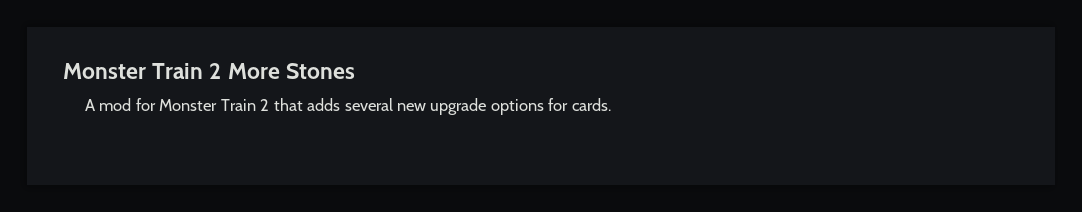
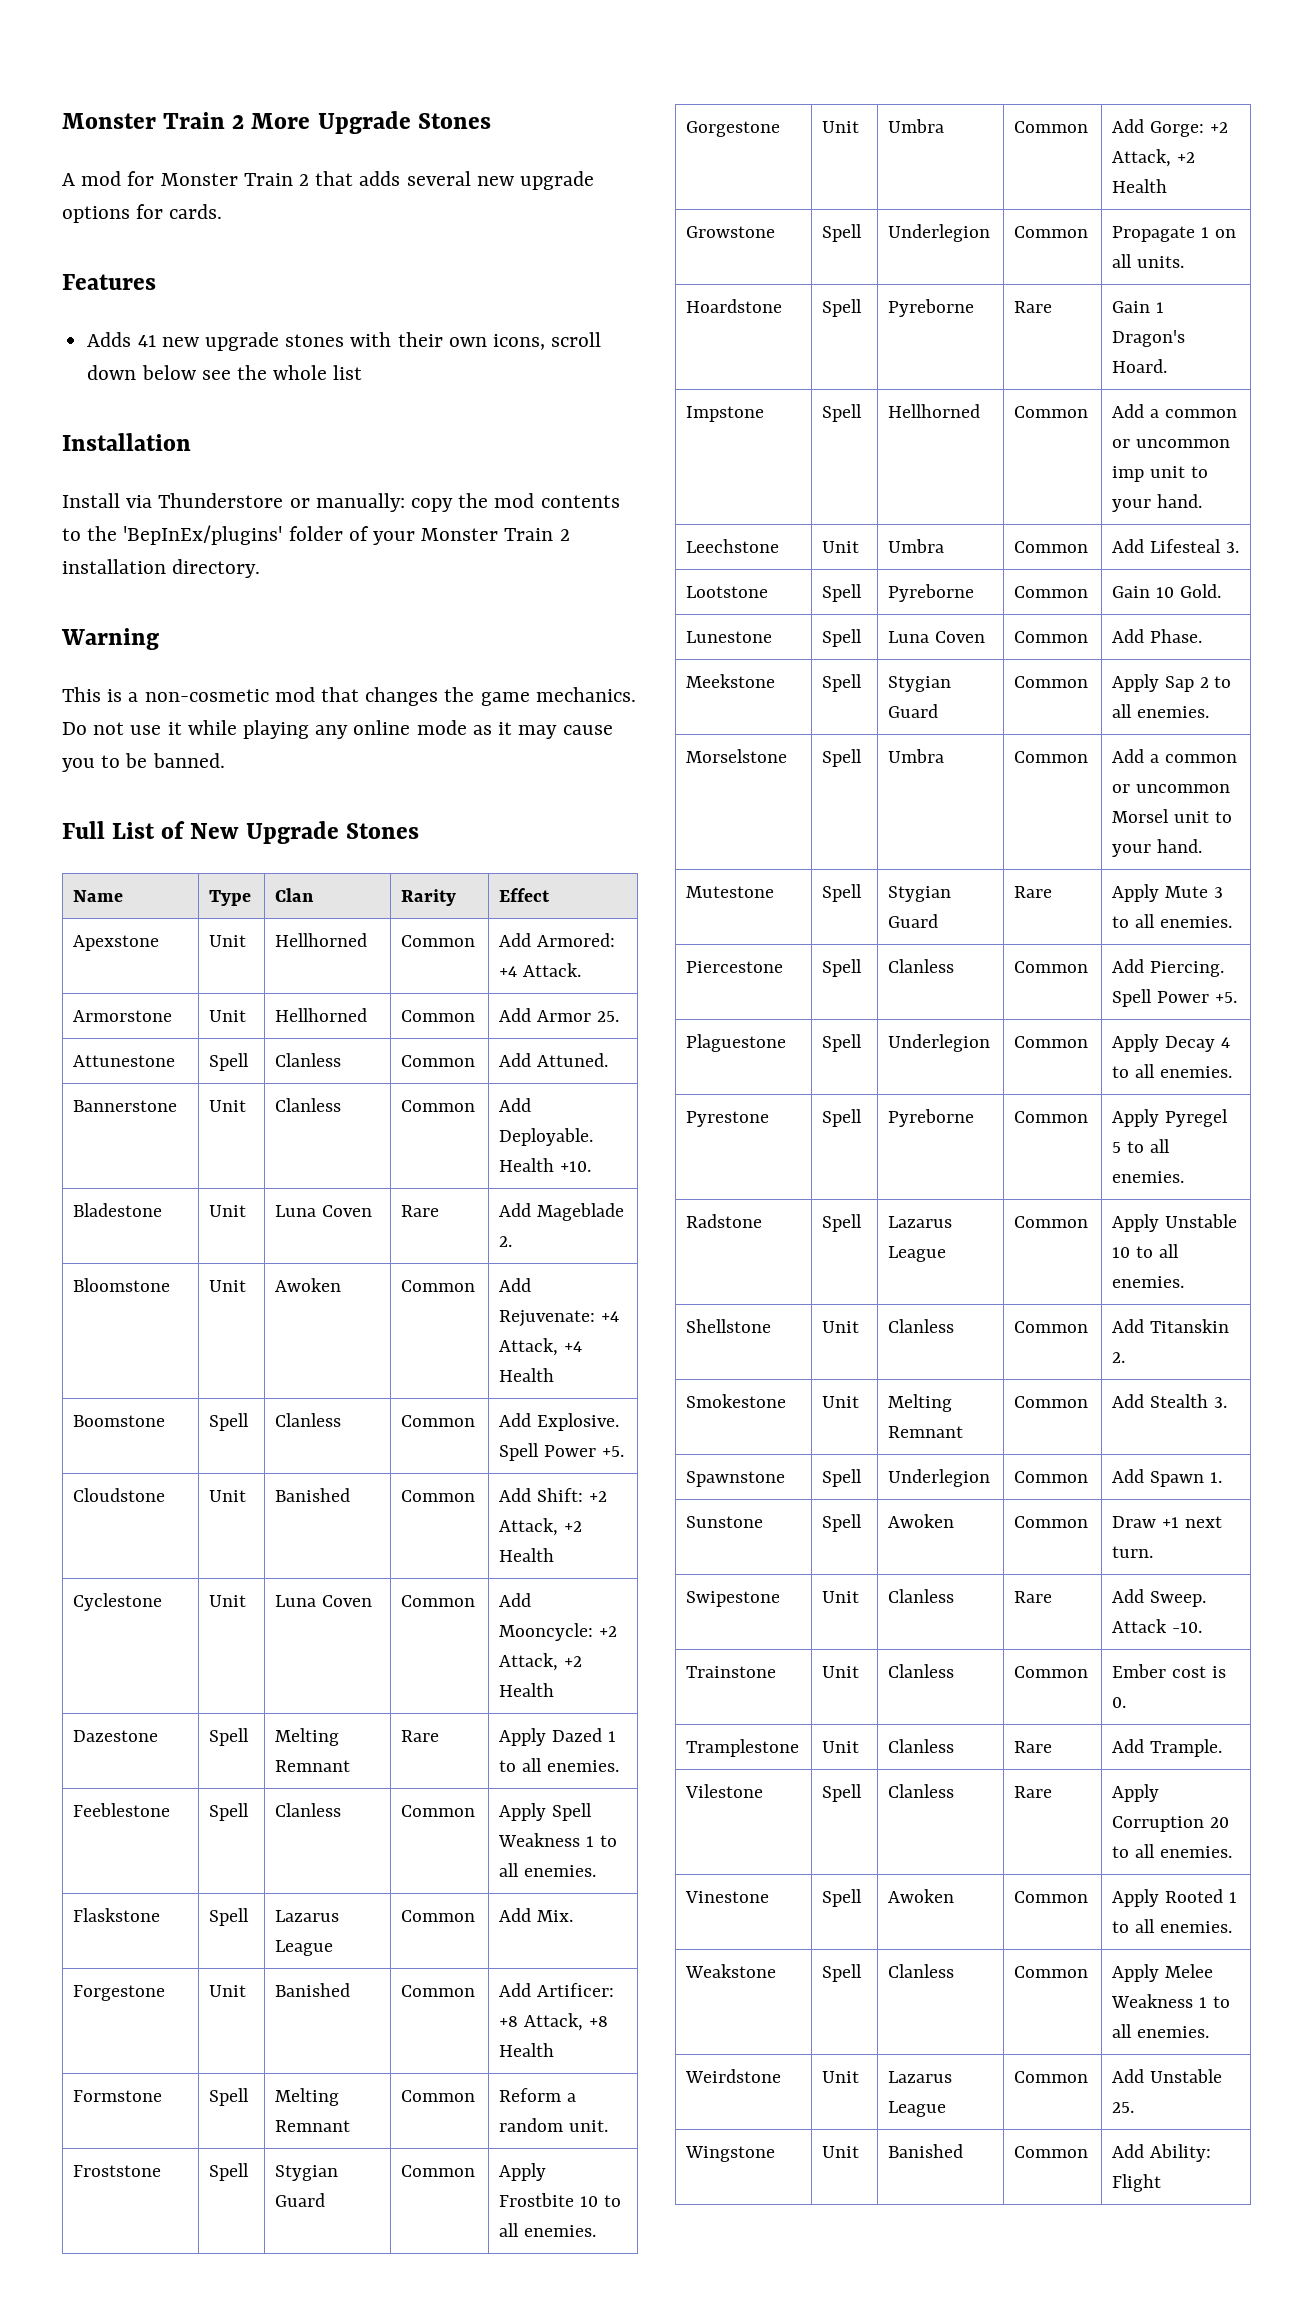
(280, 71) none -> [317,111,411,134] Upgrade
(611, 104) none -> [62,274,156,290] [87,332,602,351] [87,365,363,380] [62,433,191,451] [62,493,620,512] [62,525,570,545] [62,559,261,578] [61,628,159,650] [62,687,636,706] [62,720,613,739] [62,753,225,772] [62,821,419,844] [73,890,124,902] [209,890,252,906] [275,888,315,902] [401,889,457,906] [499,888,551,902] [73,935,160,951] [209,935,247,947] [275,933,368,947] [401,935,476,947] [499,933,615,947] [499,963,581,977] [73,1010,173,1022] [209,1010,247,1022] [275,1008,368,1022] [401,1010,476,1022] [499,1008,619,1022] [73,1055,176,1067] [209,1053,250,1071] [275,1053,342,1067] [401,1055,476,1067] [499,1053,608,1067] [73,1100,178,1112] [209,1100,247,1112] [275,1098,342,1112] [401,1100,476,1112] [499,1098,532,1112] [499,1128,594,1146] [499,1158,591,1172] [73,1203,163,1217] [209,1205,247,1217] [275,1205,372,1217] [401,1205,440,1217] [499,1203,624,1221] [499,1236,513,1247] [73,1278,171,1292] [209,1280,247,1292] [275,1278,342,1292] [401,1280,476,1292] [499,1278,532,1292] [499,1310,619,1327] [499,1338,582,1356] [499,1368,555,1382] [73,1415,166,1427] [209,1413,250,1431] [275,1413,342,1427] [401,1415,476,1427] [499,1413,619,1431] [499,1443,624,1461] [73,1488,166,1502] [209,1490,247,1502] [275,1488,351,1502] [401,1490,476,1502] [499,1488,607,1502] [499,1518,582,1536] [499,1548,555,1562] [73,1593,163,1611] [209,1595,247,1607] [275,1595,372,1607] [401,1595,476,1607] [499,1593,532,1607] [499,1623,617,1641] [499,1653,582,1671] [499,1683,555,1697] [73,1730,159,1742] [209,1728,250,1746] [275,1728,340,1746] [275,1760,351,1772] [401,1730,440,1742] [499,1728,616,1746] [499,1758,619,1772] [73,1803,171,1817] [209,1803,250,1821] [275,1803,342,1817] [401,1805,476,1817] [499,1803,592,1821] [498,1833,617,1847] [499,1863,596,1877] [73,1908,161,1922] [209,1908,250,1926] [275,1910,340,1922] [275,1940,334,1956] [401,1910,476,1922] [499,1908,573,1922] [73,1985,166,2001] [209,1985,247,1997] [275,1983,351,1997] [401,1985,476,1997] [499,1983,614,1997] [499,2013,608,2031] [499,2043,555,2057] [73,2090,163,2102] [209,2088,250,2106] [275,2088,340,2106] [275,2120,351,2132] [401,2090,476,2102] [499,2088,576,2102] [499,2118,608,2132] [73,2165,162,2177] [209,2163,250,2181] [275,2165,339,2181] [275,2193,326,2207] [401,2165,476,2177] [499,2163,547,2181] [499,2193,621,2207] [499,2223,596,2237] [686,121,781,137] [822,121,860,133] [888,119,945,133] [1014,121,1089,133] [1112,119,1228,137] [1112,149,1195,167] [1112,179,1168,193] [686,226,776,238] [822,224,863,242] [888,224,991,242] [1014,226,1089,238] [1112,226,1236,242] [1112,254,1184,268] [686,299,783,313] [822,299,863,317] [888,299,975,317] [1014,301,1053,313] [1112,301,1164,313] [1112,330,1186,347] [1112,359,1168,373] [686,406,765,422] [822,404,863,422] [888,404,981,418] [1014,406,1089,418] [1112,404,1237,418] [1112,439,1230,448] [1112,466,1208,482] [1112,494,1202,512] [686,539,780,553] [822,541,860,553] [888,539,945,553] [1014,541,1089,553] [1112,539,1239,553] [686,586,769,598] [822,584,863,602] [888,584,975,602] [1014,586,1089,598] [1112,584,1221,598] [686,631,773,643] [822,629,863,647] [888,631,985,643] [1014,631,1089,643] [1112,629,1202,643] [686,674,776,688] [822,674,863,692] [888,676,952,692] [888,704,939,718] [1014,676,1089,688] [1112,674,1232,692] [1112,704,1209,718] [686,749,788,763] [822,749,863,767] [888,749,945,763] [1014,751,1089,763] [1112,749,1237,763] [1112,784,1230,793] [1112,809,1232,823] [1112,839,1202,857] [686,886,775,898] [822,884,863,902] [888,886,952,902] [888,914,939,928] [1014,886,1053,898] [1112,884,1223,902] [1112,914,1232,928] [686,961,784,973] [822,959,863,977] [888,959,955,973] [1014,961,1089,973] [1112,959,1224,977] [1112,989,1237,1007] [686,1034,787,1052] [822,1034,863,1052] [888,1034,991,1052] [1014,1036,1089,1048] [1112,1034,1230,1052] [1112,1064,1232,1078] [686,1111,770,1127] [822,1109,863,1127] [888,1109,975,1127] [1014,1111,1089,1123] [1112,1109,1228,1127] [1112,1139,1170,1153] [1112,1171,1185,1183] [686,1214,763,1228] [822,1214,863,1232] [888,1216,953,1228] [888,1246,947,1262] [1014,1216,1089,1228] [1112,1214,1237,1232] [1112,1244,1179,1258] [1112,1276,1185,1288] [686,1319,772,1333] [822,1321,860,1333] [888,1319,955,1333] [1014,1321,1089,1333] [1112,1319,1229,1333] [1112,1352,1126,1363] [686,1394,787,1408] [822,1396,860,1408] [888,1394,953,1412] [888,1426,964,1438] [1014,1396,1089,1408] [1112,1394,1227,1408] [686,1471,786,1487] [822,1469,863,1487] [888,1469,991,1487] [1014,1471,1089,1483] [1112,1469,1222,1487] [686,1516,764,1528] [822,1514,863,1532] [888,1514,955,1528] [1014,1516,1089,1528] [1112,1516,1222,1528] [1112,1546,1154,1558] [686,1591,781,1607] [822,1591,860,1603] [888,1589,955,1603] [1014,1591,1053,1603] [1112,1589,1206,1607] [1112,1619,1202,1633] [686,1666,777,1678] [822,1666,860,1678] [888,1664,955,1678] [1014,1666,1089,1678] [1112,1664,1226,1678] [1112,1697,1127,1708] [686,1739,800,1757] [822,1741,860,1753] [888,1739,955,1753] [1014,1741,1053,1753] [1112,1739,1222,1757] [685,1784,764,1798] [822,1784,863,1802] [888,1784,955,1798] [1014,1786,1053,1798] [1112,1784,1160,1802] [1112,1816,1229,1832] [1112,1844,1232,1858] [685,1891,770,1903] [822,1889,863,1907] [888,1889,955,1903] [1014,1891,1089,1903] [1112,1889,1237,1907] [1112,1919,1232,1933] [685,1964,777,1978] [822,1964,863,1982] [888,1964,955,1978] [1014,1966,1089,1978] [1112,1964,1213,1982] [1111,1994,1230,2008] [1112,2024,1209,2038] [685,2069,782,2083] [822,2071,860,2083] [888,2071,953,2083] [888,2101,947,2117] [1014,2071,1089,2083] [1112,2069,1222,2083] [1112,2102,1135,2113] [685,2146,776,2162] [822,2146,860,2158] [888,2144,964,2158] [1014,2146,1089,2158] [1112,2144,1211,2162] [1112,2174,1162,2192] // Features // Adds 41 new upgrade stones with their own icons, scroll down below see the whole list // Installation // Install via Thunderstore or manually: copy the mod contents to the 'BepInEx/plugins' folder of your Monster Train 2 installation directory. // Warning // This is a non-cosmetic mod that changes the game mechanics. Do not use it while playing any online mode as it may cause you to be banned. // Full List of New Upgrade Stones // Name | Type | Clan | Rarity | Effect // Apexstone | Unit | Hellhorned | Common | Add Armored: +4 Attack. // Armorstone | Unit | Hellhorned | Common | Add Armor 25. // Attunestone | Spell | Clanless | Common | Add Attuned. // Bannerstone | Unit | Clanless | Common | Add Deployable. Health +10. // Bladestone | Unit | Luna Coven | Rare | Add Mageblade 2. // Bloomstone | Unit | Awoken | Common | Add Rejuvenate: +4 Attack, +4 Health // Boomstone | Spell | Clanless | Common | Add Explosive. Spell Power +5. // Cloudstone | Unit | Banished | Common | Add Shift: +2 Attack, +2 Health // Cyclestone | Unit | Luna Coven | Common | Add Mooncycle: +2 Attack, +2 Health // Dazestone | Spell | Melting Remnant | Rare | Apply Dazed 1 to all enemies. // Feeblestone | Spell | Clanless | Common | Apply Spell Weakness 1 to all enemies. // Flaskstone | Spell | Lazarus League | Common | Add Mix. // Forgestone | Unit | Banished | Common | Add Artificer: +8 Attack, +8 Health // Formstone | Spell | Melting Remnant | Common | Reform a random unit. // Froststone | Spell | Stygian Guard | Common | Apply Frostbite 10 to all enemies. // Gorgestone | Unit | Umbra | Common | Add Gorge: +2 Attack, +2 Health // Growstone | Spell | Underlegion | Common | Propagate 1 on all units. // Hoardstone | Spell | Pyreborne | Rare | Gain 1 Dragon's Hoard. // Impstone | Spell | Hellhorned | Common | Add a common or uncommon imp unit to your hand. // Leechstone | Unit | Umbra | Common | Add Lifesteal 3. // Lootstone | Spell | Pyreborne | Common | Gain 10 Gold. // Lunestone | Spell | Luna Coven | Common | Add Phase. // Meekstone | Spell | Stygian Guard | Common | Apply Sap 2 to all enemies. // Morselstone | Spell | Umbra | Common | Add a common or uncommon Morsel unit to your hand. // Mutestone | Spell | Stygian Guard | Rare | Apply Mute 3 to all enemies. // Piercestone | Spell | Clanless | Common | Add Piercing. Spell Power +5. // Plaguestone | Spell | Underlegion | Common | Apply Decay 4 to all enemies. // Pyrestone | Spell | Pyreborne | Common | Apply Pyregel 5 to all enemies. // Radstone | Spell | Lazarus League | Common | Apply Unstable 10 to all enemies. // Shellstone | Unit | Clanless | Common | Add Titanskin 2. // Smokestone | Unit | Melting Remnant | Common | Add Stealth 3. // Spawnstone | Spell | Underlegion | Common | Add Spawn 1. // Sunstone | Spell | Awoken | Common | Draw +1 next turn. // Swipestone | Unit | Clanless | Rare | Add Sweep. Attack -10. // Trainstone | Unit | Clanless | Common | Ember cost is 0. // Tramplestone | Unit | Clanless | Rare | Add Trample. // Vilestone | Spell | Clanless | Rare | Apply Corruption 20 to all enemies. // Vinestone | Spell | Awoken | Common | Apply Rooted 1 to all enemies. // Weakstone | Spell | Clanless | Common | Apply Melee Weakness 1 to all enemies. // Weirdstone | Unit | Lazarus League | Common | Add Unstable 25. // Wingstone | Unit | Banished | Common | Add Ability: Flight

